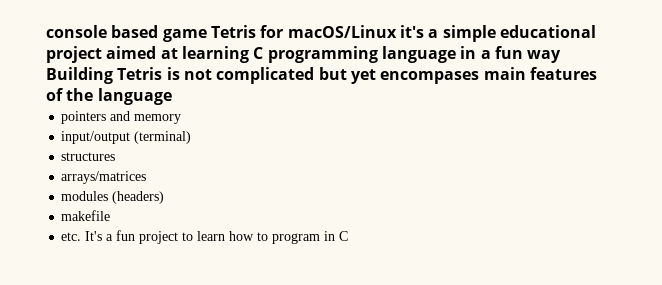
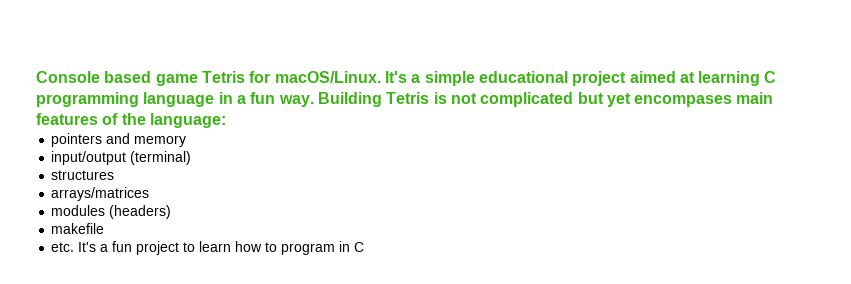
[46,25,107,38] console -> [36,71,100,83] Console
[287,25,424,38] macOS/Linux it's -> [274,71,407,83] macOS/Linux. It's
[527,50,562,63] way -> [278,95,314,107] way.
[97,88,172,105] language -> [149,113,226,128] language:

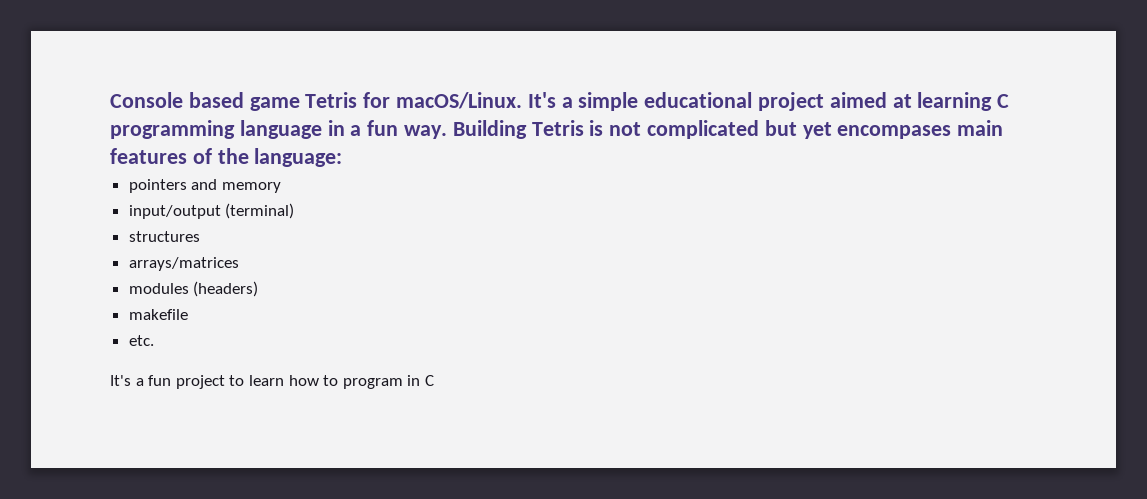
(75, 247) none -> (154, 340) //

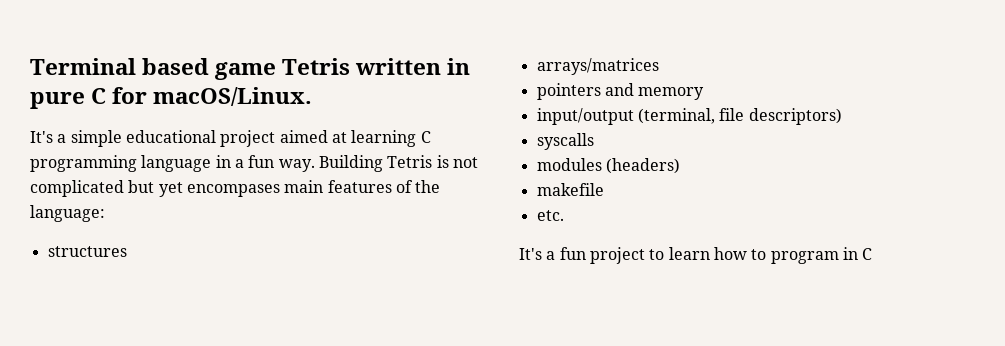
[110,92,183,108] Console -> [30,58,136,75] Terminal
(358, 100) none -> [355,58,471,75] [30,88,107,109] written in pure C
(523, 100) none -> (313, 96) //
(343, 157) none -> [47,246,127,257] [536,58,659,75] // structures // arrays/matrices
[225,203,295,219] [128,231,200,242] [128,257,239,271] (terminal) // structures // arrays/matrices -> [637,108,842,125] [536,133,594,150] (terminal, file descriptors) // syscalls

